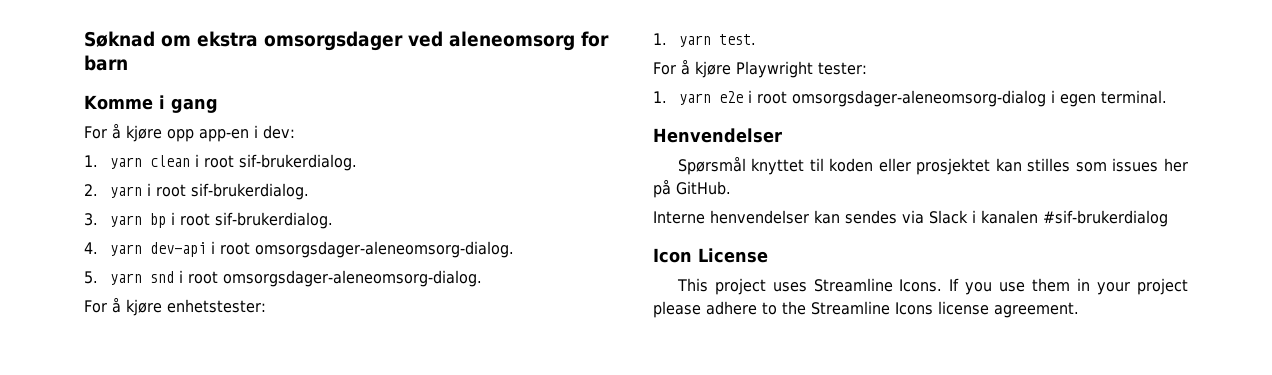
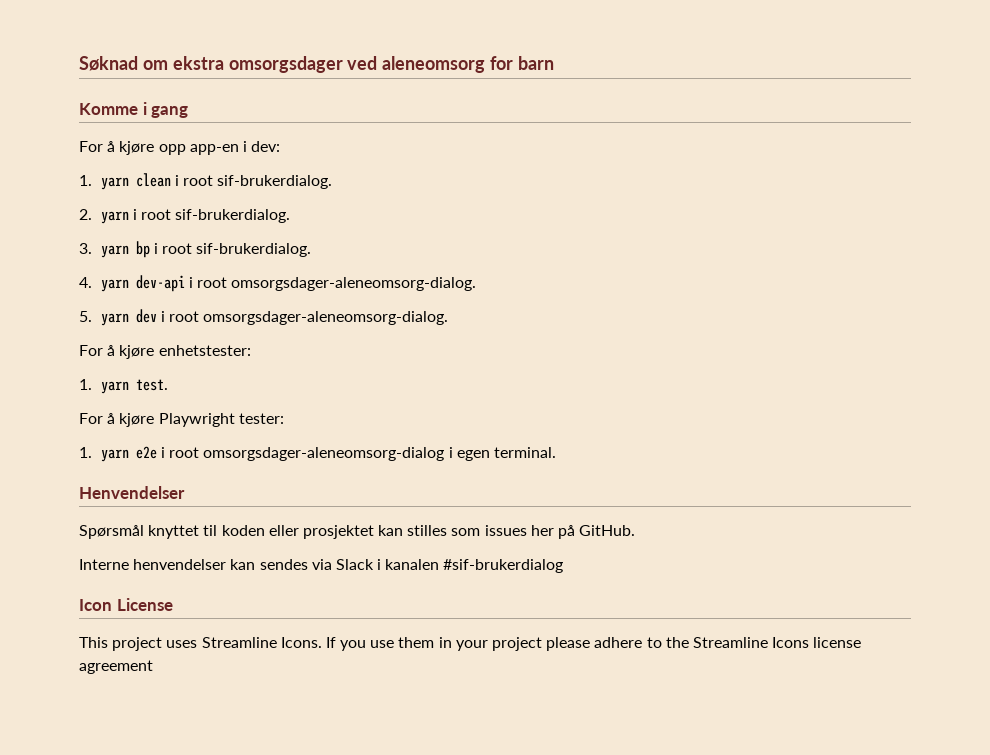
[150,271,175,283] snd -> [135,309,157,323] dev
[994,302,1079,318] agreement. -> [79,660,153,674] agreement

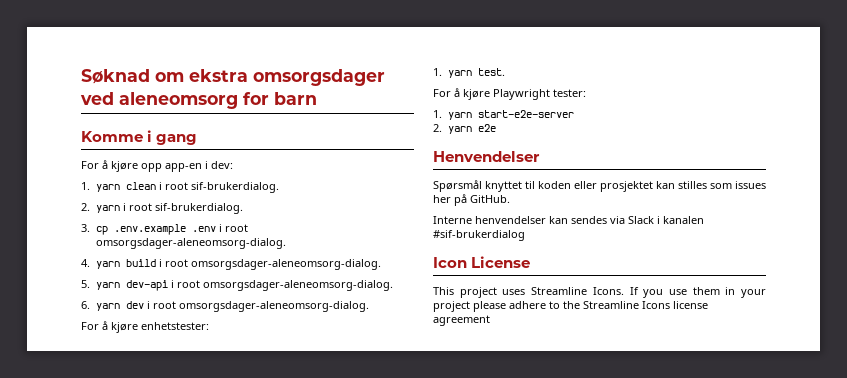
[100,241,312,258] [79,277,92,288] yarn bp i root sif-brukerdialog. // 4. -> [95,224,248,235] [95,238,286,249] [81,259,381,270] [81,280,90,288] cp .env.example .env i root omsorgsdager-aleneomsorg-dialog. // 4. yarn build i root omsorgsdager-aleneomsorg-dialog. // 5.
[79,311,92,322] 5. -> [81,301,90,309] 6.
[135,446,556,461] e2e i root omsorgsdager-aleneomsorg-dialog i egen terminal. -> [477,110,574,118] [433,124,496,134] start-e2e-server // 2. yarn e2e

